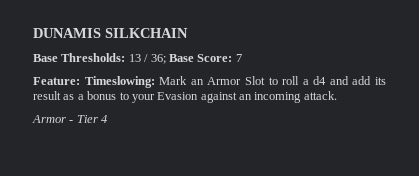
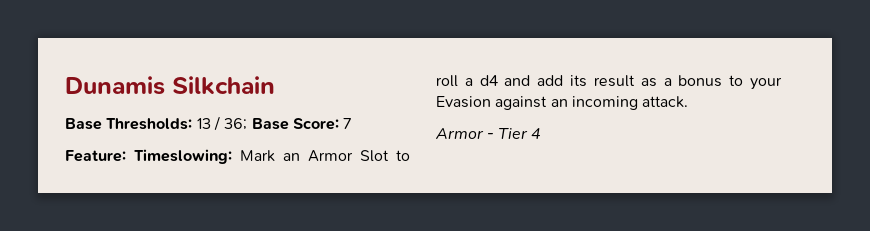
[33,28,188,38] DUNAMIS SILKCHAIN -> [65,76,275,95] Dunamis Silkchain

